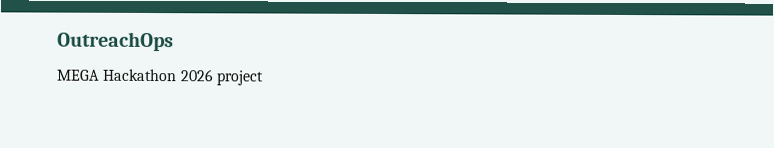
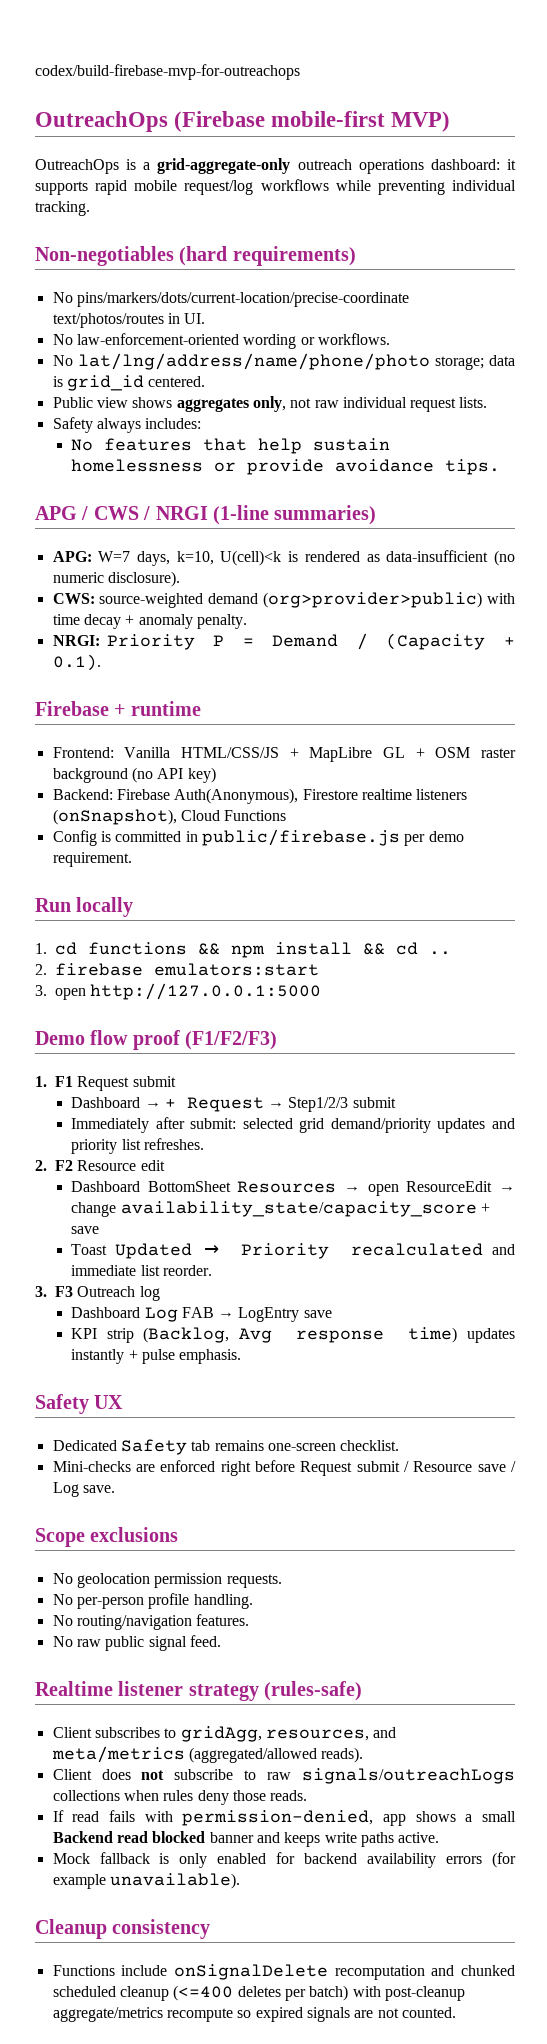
[57,31,174,52] [56,68,264,86] OutreachOps // MEGA Hackathon 2026 project -> [35,64,300,80] [35,111,451,132] [35,158,516,174] [35,179,516,195] [35,201,90,216] [35,246,356,266] [52,292,409,307] [52,313,206,328] [52,333,390,349] [52,353,515,370] [52,375,206,391] [52,396,488,412] [52,417,202,433] [71,438,391,454] [71,459,501,475] [35,505,377,525] [52,550,515,566] [52,571,180,587] [52,592,515,608] [52,614,247,629] [52,633,516,650] [52,654,101,671] [35,701,201,716] [52,747,516,762] [52,767,216,783] [52,788,468,804] [52,809,287,825] [52,829,464,846] [52,852,132,867] [35,897,134,917] [35,942,451,958] [35,963,319,976] [35,983,322,1000] [35,1030,278,1050] [35,1076,176,1091] [71,1097,396,1112] [71,1117,515,1133] [71,1138,204,1154] [35,1160,165,1171] [71,1181,515,1196] [71,1201,490,1217] [71,1226,100,1234] [71,1243,515,1259] [71,1265,212,1276] [35,1286,160,1301] [71,1307,332,1322] [71,1327,515,1343] [71,1349,242,1364] [35,1394,124,1414] [52,1439,400,1455] [52,1460,516,1476] [52,1482,115,1497] [35,1527,179,1547] [52,1573,282,1588] [52,1593,253,1609] [52,1614,250,1630] [52,1635,221,1651] [35,1681,363,1701] [52,1726,397,1742] [51,1746,364,1763] [52,1768,515,1784] [52,1790,308,1805] [52,1810,516,1826] [52,1831,440,1847] [52,1852,516,1868] [52,1873,240,1889] [35,1919,211,1939] [52,1964,515,1980] [52,1985,465,2001] [52,2007,456,2022] codex/build-firebase-mvp-for-outreachops // OutreachOps (Firebase mobile-first MVP) // OutreachOps is a grid-aggregate-only outreach operations dashboard: it supports rapid mobile request/log workflows while preventing individual tracking. // Non-negotiables (hard requirements) // No pins/markers/dots/current-location/precise-coordinate text/photos/routes in UI. // No law-enforcement-oriented wording or workflows. // No lat/lng/address/name/phone/photo storage; data is grid_id centered. // Public view shows aggregates only, not raw individual request lists. // Safety always includes: // No features that help sustain homelessness or provide avoidance tips. // APG / CWS / NRGI (1-line summaries) // APG: W=7 days, k=10, U(cell)<k is rendered as data-insufficient (no numeric disclosure). // CWS: source-weighted demand (org>provider>public) with time decay + anomaly penalty. // NRGI: Priority P = Demand / (Capacity + 0.1). // Firebase + runtime // Frontend: Vanilla HTML/CSS/JS + MapLibre GL + OSM raster background (no API key) // Backend: Firebase Auth(Anonymous), Firestore realtime listeners (onSnapshot), Cloud Functions // Config is committed in public/firebase.js per demo requirement. // Run locally // 1. cd functions && npm install && cd .. // 2. firebase emulators:start // 3. open http://127.0.0.1:5000 // Demo flow proof (F1/F2/F3) // 1. F1 Request submit // Dashboard → + Request → Step1/2/3 submit // Immediately after submit: selected grid demand/priority updates and priority list refreshes. // 2. F2 Resource edit // Dashboard BottomSheet Resources → open ResourceEdit → change availability_state/capacity_score + save // Toast Updated → Priority recalculated and immediate list reorder. // 3. F3 Outreach log // Dashboard Log FAB → LogEntry save // KPI strip (Backlog, Avg response time) updates instantly + pulse emphasis. // Safety UX // Dedicated Safety tab remains one-screen checklist. // Mini-checks are enforced right before Request submit / Resource save / Log save. // Scope exclusions // No geolocation permission requests. // No per-person profile handling. // No routing/navigation features. // No raw public signal feed. // Realtime listener strategy (rules-safe) // Client subscribes to gridAgg, resources, and meta/metrics (aggregated/allowed reads). // Client does not subscribe to raw signals/outreachLogs collections when rules deny those reads. // If read fails with permission-denied, app shows a small Backend read blocked banner and keeps write paths active. // Mock fallback is only enabled for backend availability errors (for example unavailable). // Cleanup consistency // Functions include onSignalDelete recomputation and chunked scheduled cleanup (<=400 deletes per batch) with post-cleanup aggregate/metrics recompute so expired signals are not counted.

